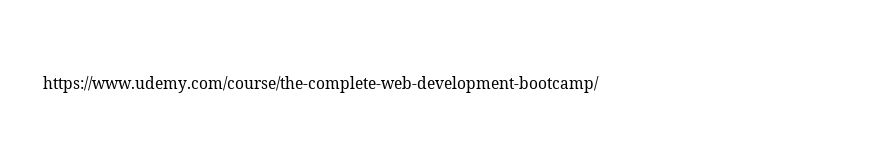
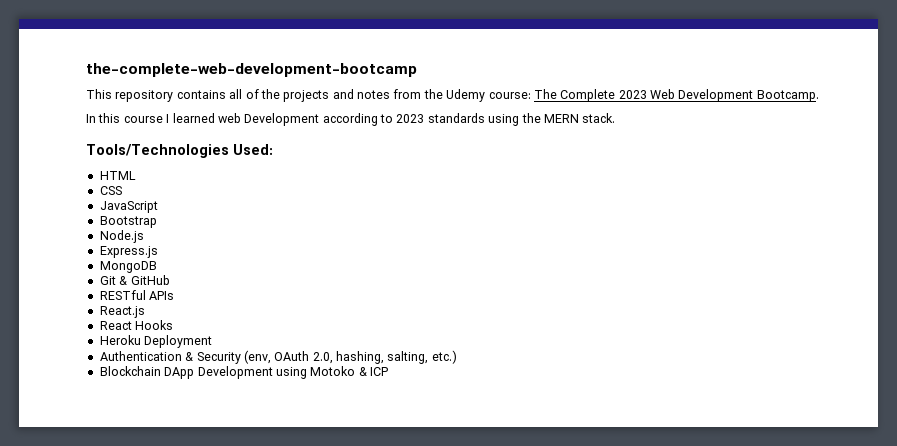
[43,76,599,93] https://www.udemy.com/course/the-complete-web-development-bootcamp/ -> [86,63,417,77] [86,89,819,102] [86,113,616,126] [86,144,273,158] [99,171,136,180] [99,186,122,195] [99,201,158,213] [99,216,157,228] [99,230,144,243] [99,246,158,258] [99,261,157,273] [99,275,170,285] [99,290,175,300] [99,306,145,318] [99,320,174,330] [99,335,213,348] [99,350,457,364] [99,366,388,379] the-complete-web-development-bootcamp // This repository contains all of the projects and notes from the Udemy course: The Complete 2023 Web Development Bootcamp. // In this course I learned web Development according to 2023 standards using the MERN stack. // Tools/Technologies Used: // HTML // CSS // JavaScript // Bootstrap // Node.js // Express.js // MongoDB // Git & GitHub // RESTful APIs // React.js // React Hooks // Heroku Deployment // Authentication & Security (env, OAuth 2.0, hashing, salting, etc.) // Blockchain DApp Development using Motoko & ICP

